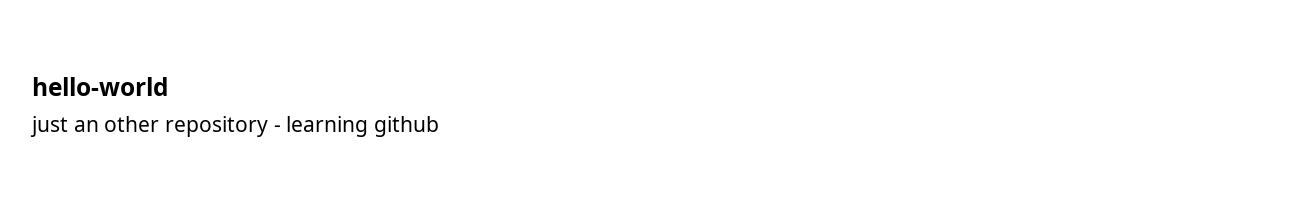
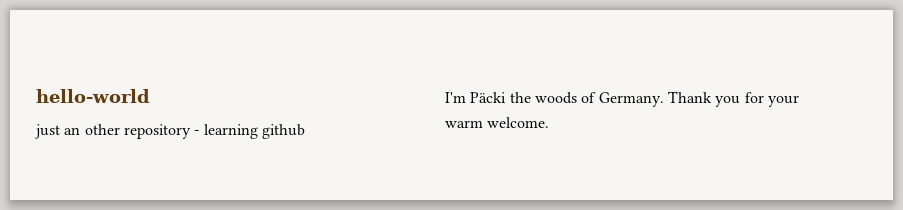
(440, 126) none -> [445,91,799,107] [445,117,550,128] // I'm Päcki the woods of Germany. Thank you for your warm welcome.

